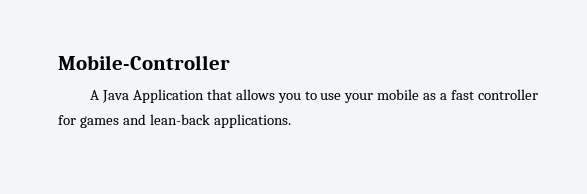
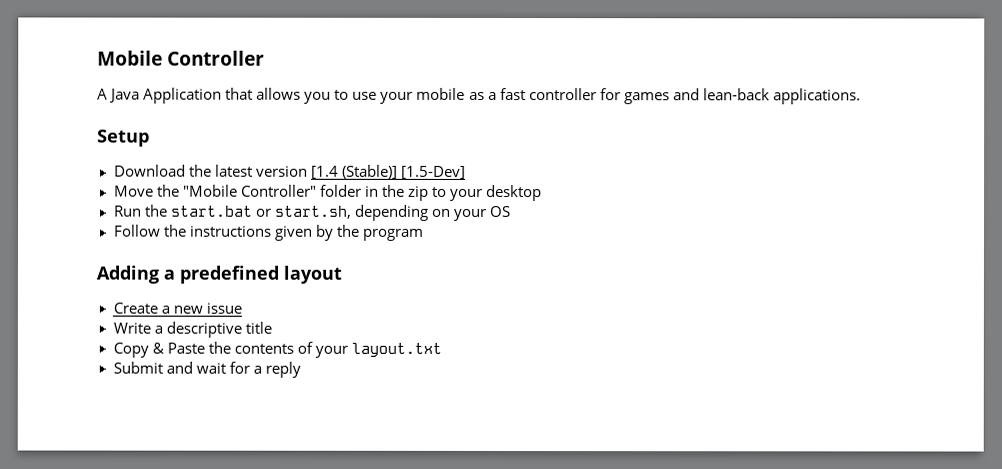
[58,55,230,70] Mobile-Controller -> [97,50,266,66] Mobile Controller
(291, 121) none -> [97,129,150,147] [113,164,466,179] [113,184,543,202] [113,204,511,221] [112,224,424,241] [96,265,342,284] [112,302,242,314] [112,321,272,338] [112,341,442,358] [112,361,301,378] // Setup // Download the latest version [1.4 (Stable)] [1.5-Dev] // Move the "Mobile Controller" folder in the zip to your desktop // Run the start.bat or start.sh, depending on your OS // Follow the instructions given by the program // Adding a predefined layout // Create a new issue // Write a descriptive title // Copy & Paste the contents of your layout.txt // Submit and wait for a reply

